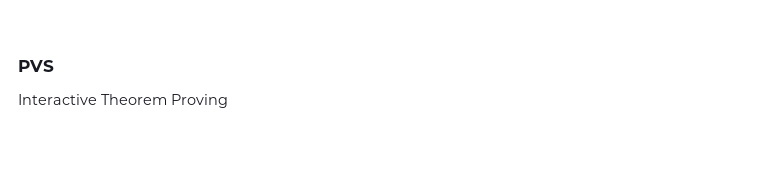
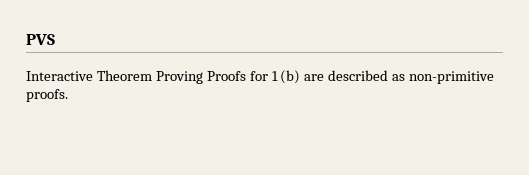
(228, 101) none -> [206,70,495,84] [26,89,68,102] Proofs for 1 (b) are described as non-primitive proofs.

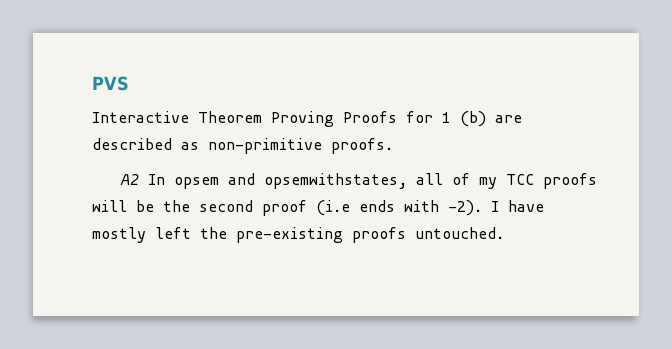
(68, 95) none -> [120,173,598,189] [92,200,544,216] [92,227,504,243] // A2 In opsem and opsemwithstates, all of my TCC proofs will be the second proof (i.e ends with -2). I have mostly left the pre-existing proofs untouched.

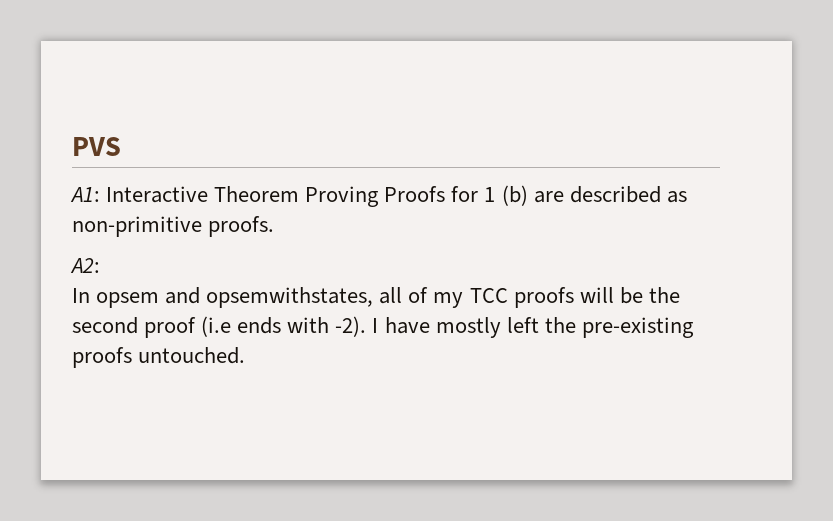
(129, 83) none -> [70,187,100,202] A1:
[120,174,140,185] A2 -> [70,258,100,273] A2: //

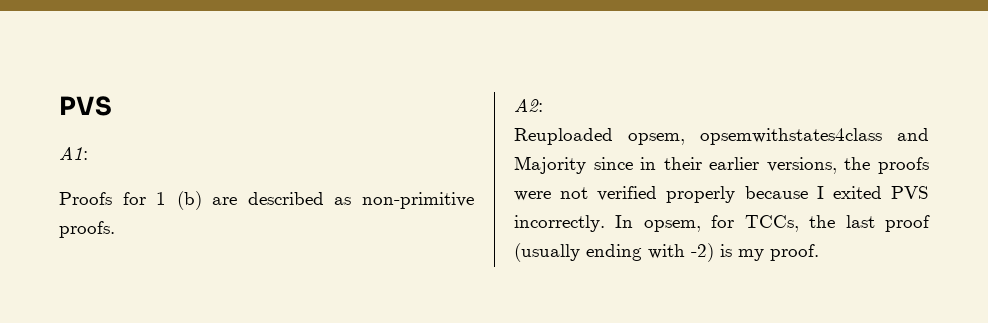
[106,186,380,207] Interactive Theorem Proving -> (88, 153) //
[72,287,680,308] [72,316,694,338] [72,347,246,368] In opsem and opsemwithstates, all of my TCC proofs will be the second proof (i.e ends with -2). I have mostly left the pre-existing proofs untouched. -> [514,128,929,145] [514,156,929,174] [514,186,929,203] [514,215,930,232] [514,243,819,262] Reuploaded opsem, opsemwithstates4class and Majority since in their earlier versions, the proofs were not verified properly because I exited PVS incorrectly. In opsem, for TCCs, the last proof (usually ending with -2) is my proof.

